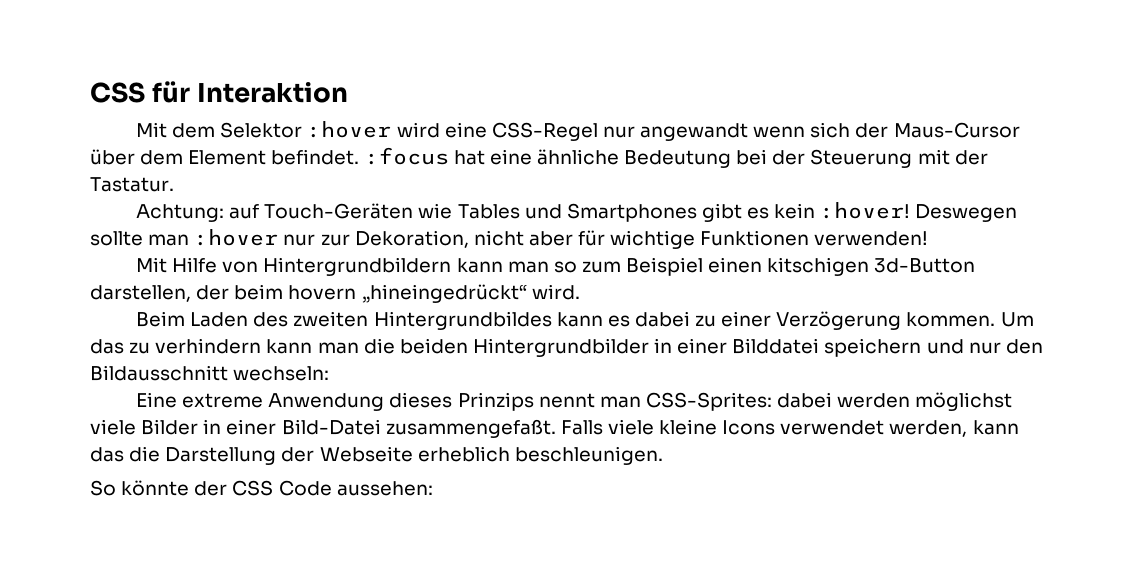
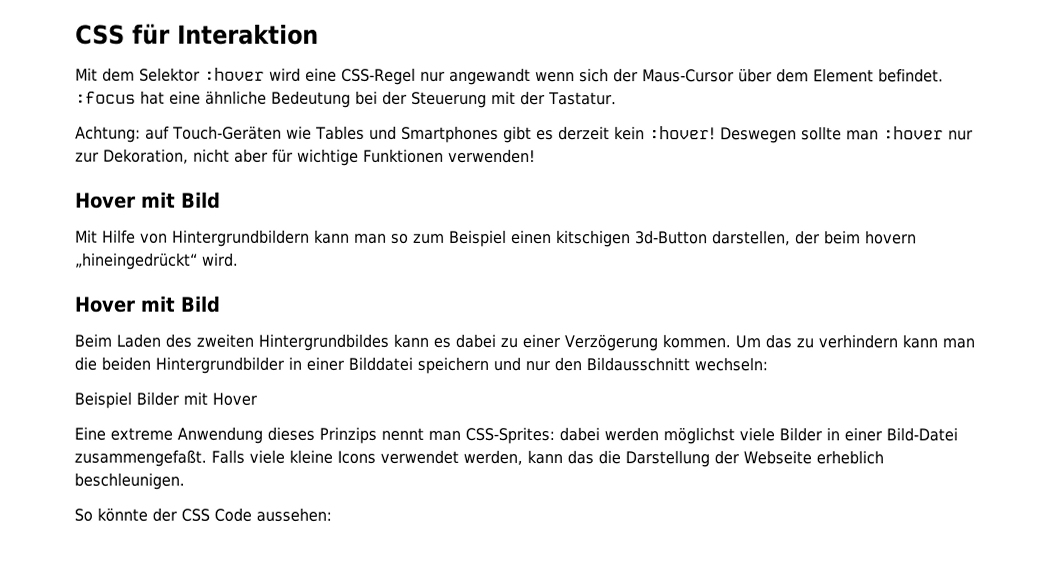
(770, 213) none -> [557,126,610,141] derzeit
(929, 238) none -> [75,191,221,209] // Hover mit Bild
(580, 292) none -> [74,295,220,313] // Hover mit Bild
(330, 373) none -> [74,391,257,409] // Beispiel Bilder mit Hover

